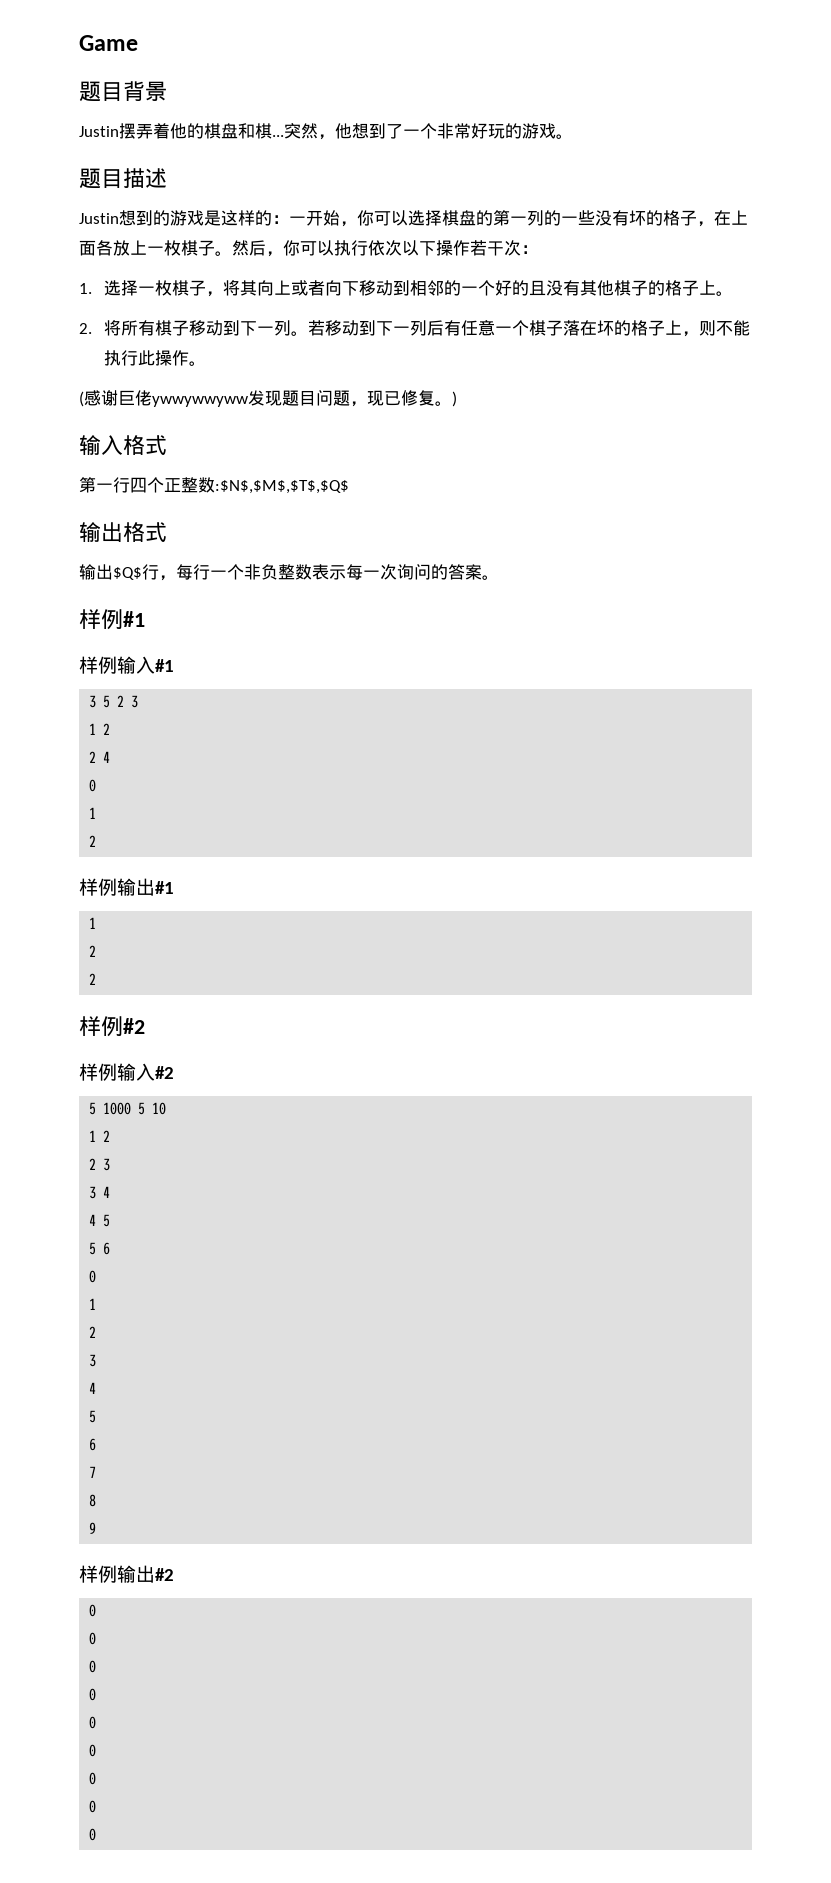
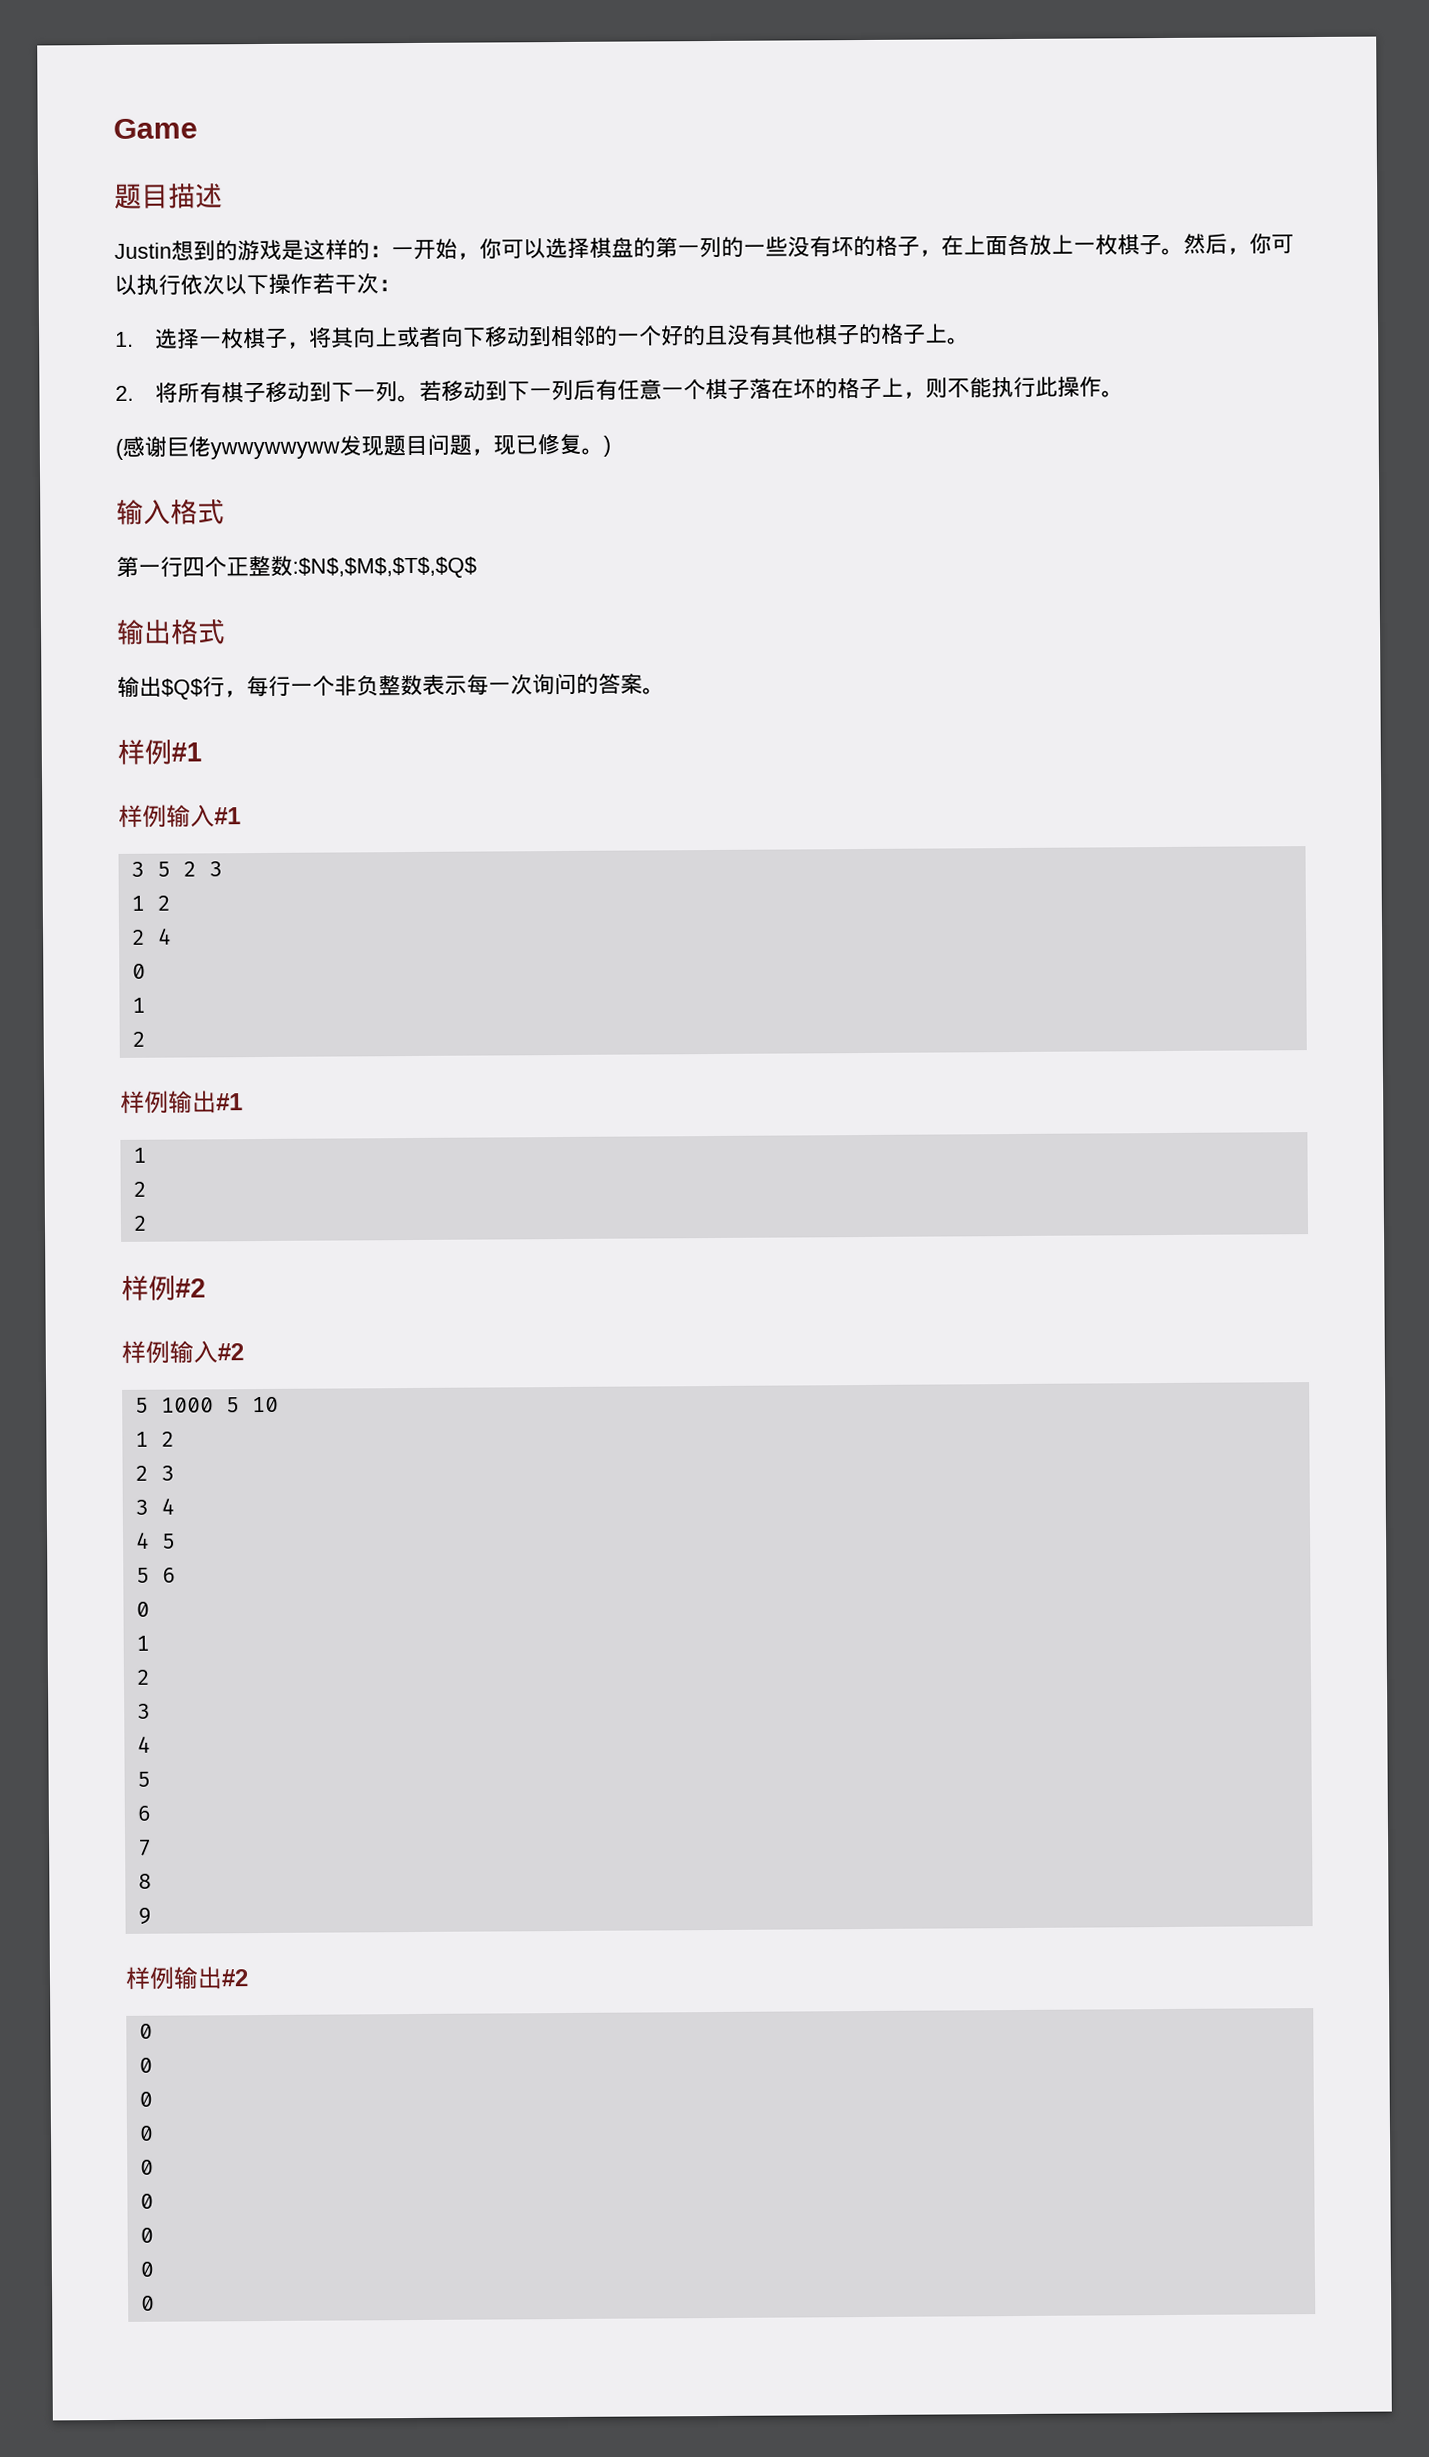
[79,81,167,102] [79,123,573,140] // 题目背景 // Justin摆弄着他的棋盘和棋...突然，他想到了一个非常好玩的游戏。 -> (198, 128) none

